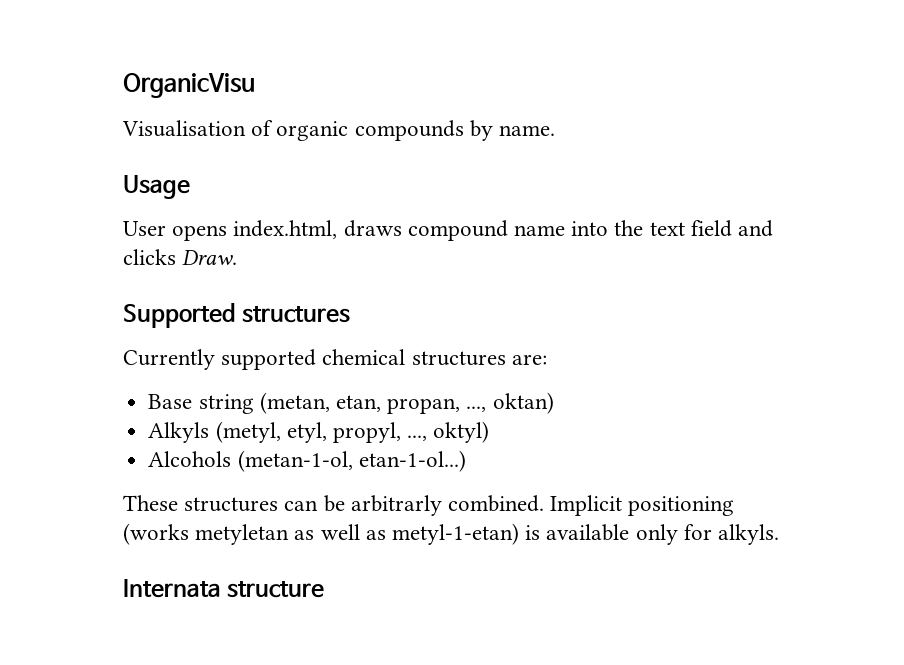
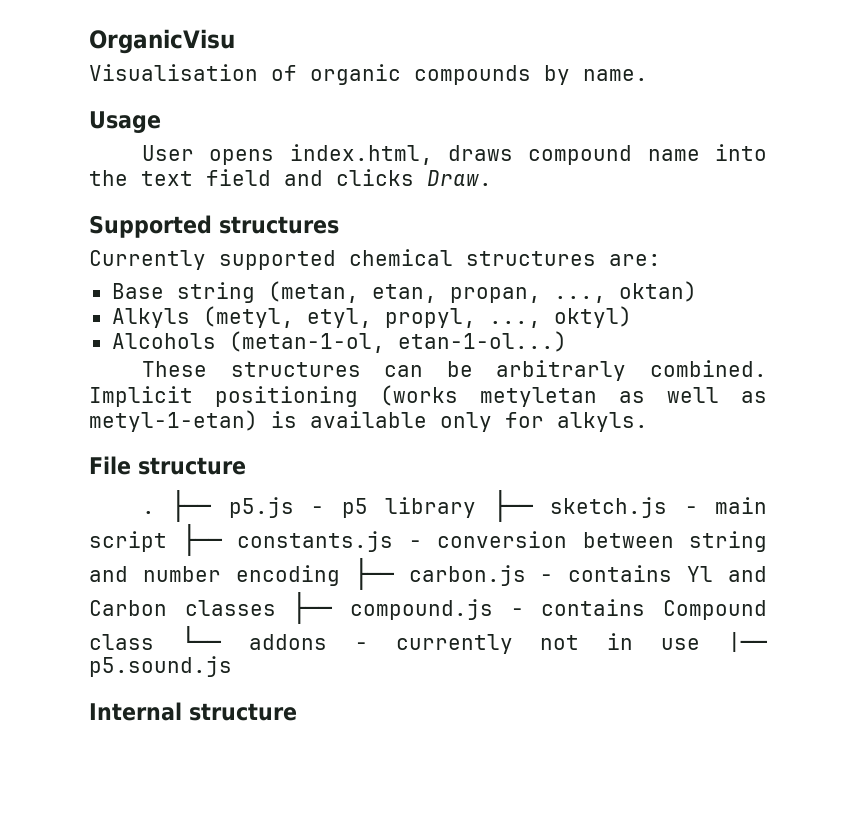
[123,579,325,598] Internata structure -> [89,456,246,475] [141,490,767,522] [89,524,767,556] [89,558,767,590] [89,592,767,624] [89,626,768,654] [89,656,232,677] [89,702,297,721] File structure // . ├── p5.js - p5 library ├── sketch.js - main script ├── constants.js - conversion between string and number encoding ├── carbon.js - contains Yl and Carbon classes ├── compound.js - contains Compound class └── addons - currently not in use |── p5.sound.js // Internal structure

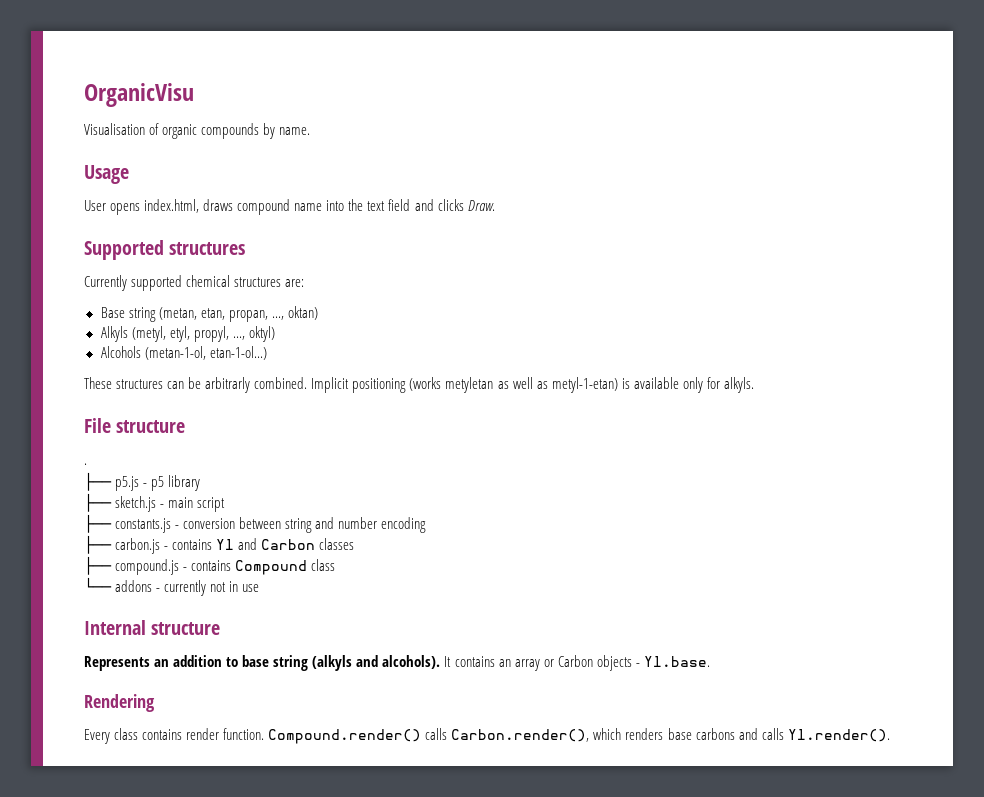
(155, 512) none -> (87, 464) //
(477, 507) none -> (201, 483) //
(167, 541) none -> (226, 504) //
(340, 575) none -> (427, 525) //
(276, 608) none -> (355, 544) //
(154, 642) none -> (336, 565) //
[728,632,768,652] [89,656,232,677] |── p5.sound.js -> (260, 588) none
(297, 712) none -> [84,655,710,671] [84,694,155,712] [84,728,890,744] // Represents an addition to base string (alkyls and alcohols). It contains an array or Carbon objects - Yl.base. // Rendering // Every class contains render function. Compound.render() calls Carbon.render(), which renders base carbons and calls Yl.render().

